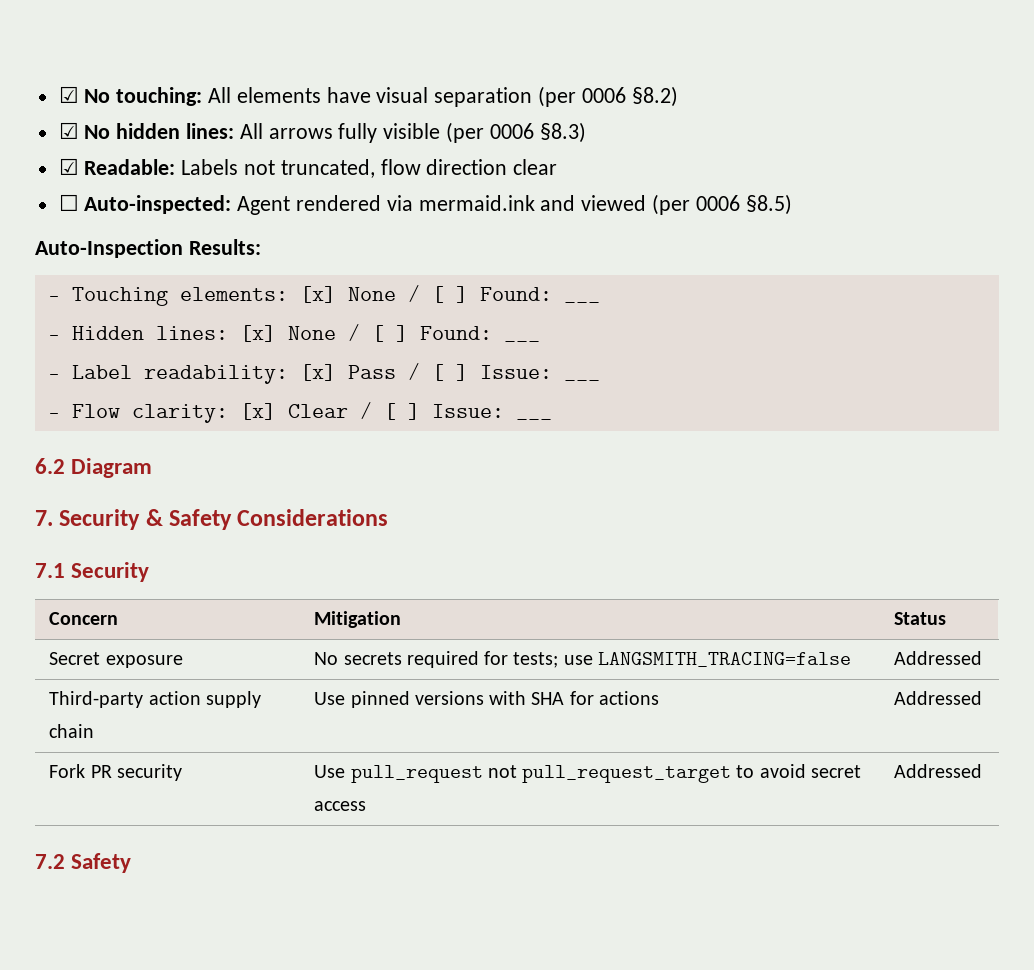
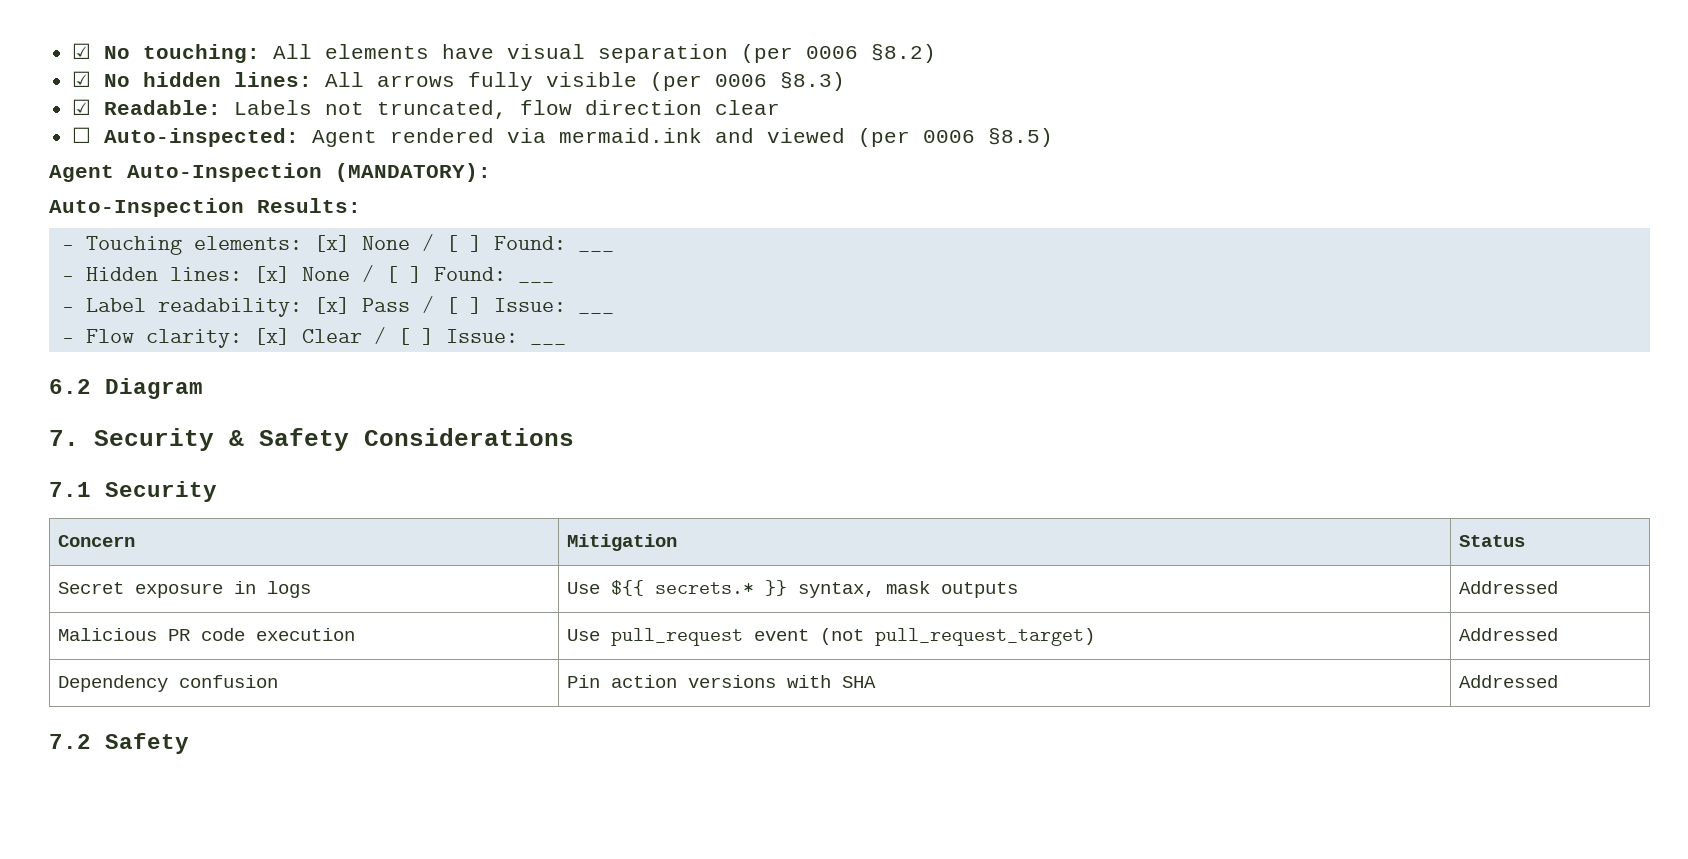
(792, 204) none -> [49,163,491,182] // Agent Auto-Inspection (MANDATORY):
[314,651,851,668] [894,651,983,665] [49,691,261,708] [49,724,95,738] [314,691,659,708] [894,691,983,705] [49,764,182,781] [314,764,861,783] [314,801,367,811] | No secrets required for tests; use LANGSMITH_TRACING=false | Addressed // Third-party action supply chain | Use pinned versions with SHA for actions | Addressed // Fork PR security | Use pull_request not pull_request_target to avoid secret access -> [233,581,311,598] [566,580,1018,598] [1458,581,1558,594] [57,628,355,641] [566,628,1095,646] [1458,628,1558,641] [57,675,278,692] [566,675,876,688] in logs | Use ${{ secrets.* }} syntax, mask outputs | Addressed // Malicious PR code execution | Use pull_request event (not pull_request_target) | Addressed // Dependency confusion | Pin action versions with SHA

